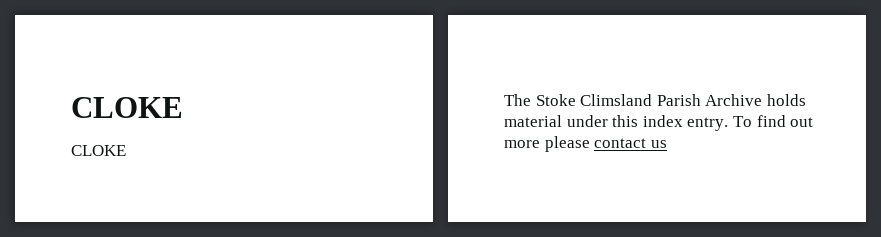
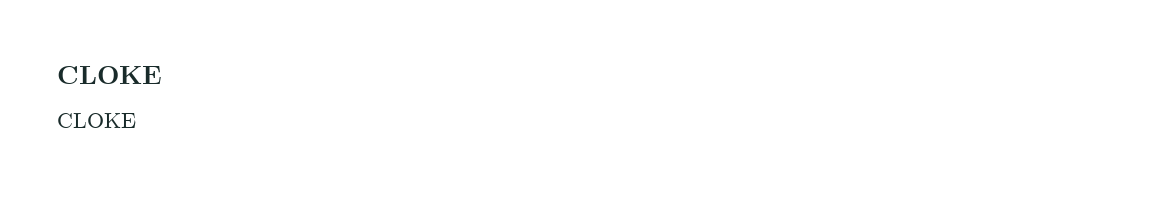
[504,94,806,106] [504,115,814,131] [504,136,667,152] // The Stoke Climsland Parish Archive holds material under this index entry. To find out more please contact us -> (136, 120) none

